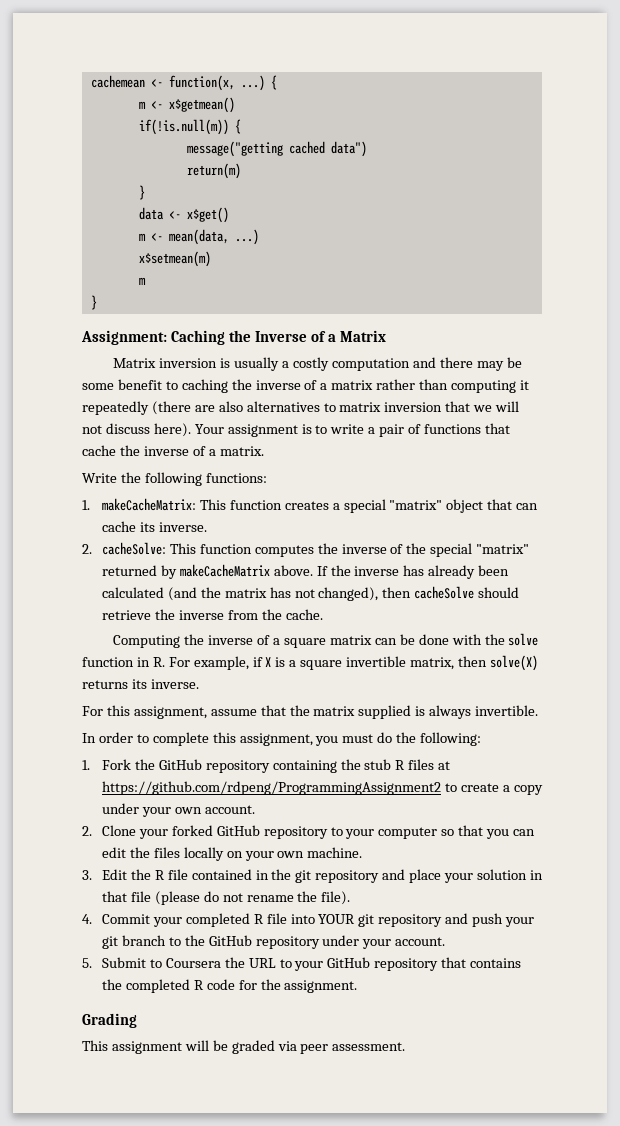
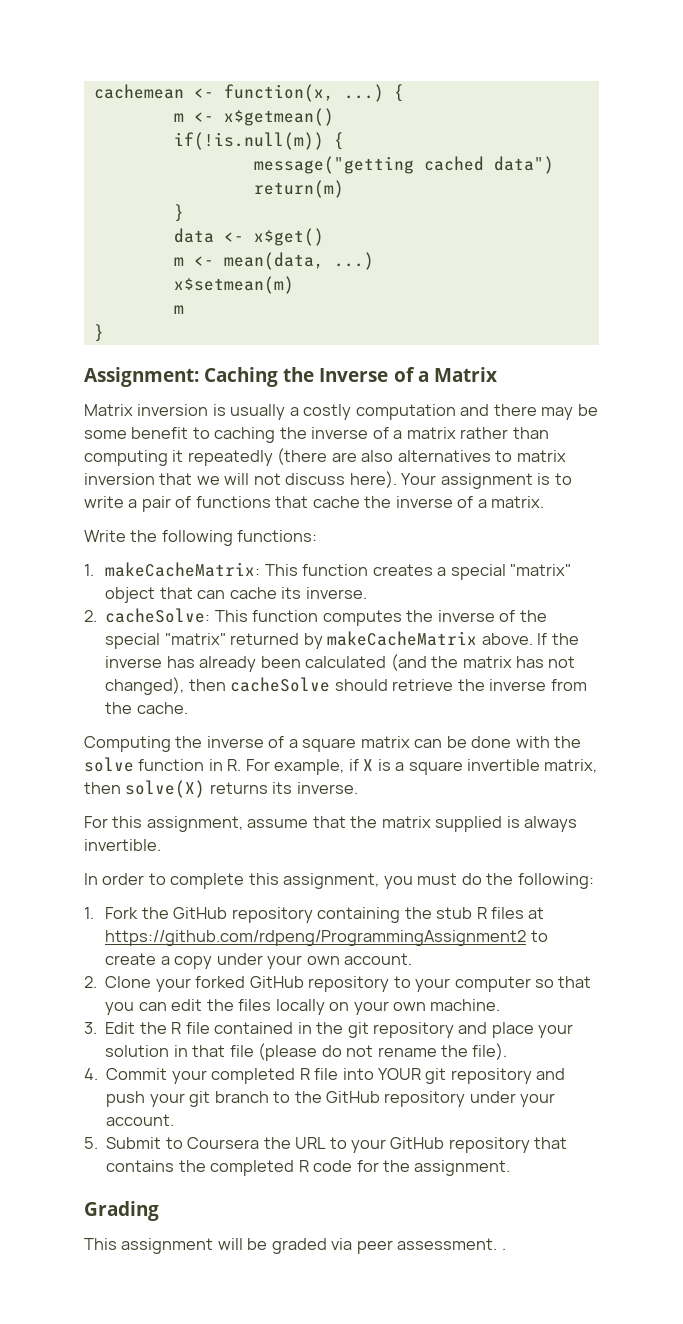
(406, 1046) none -> [501,1248,506,1250] .

